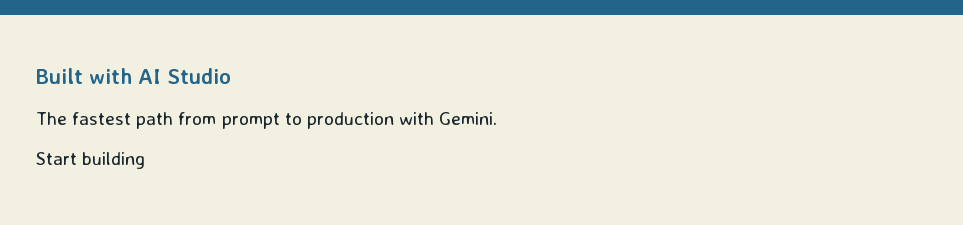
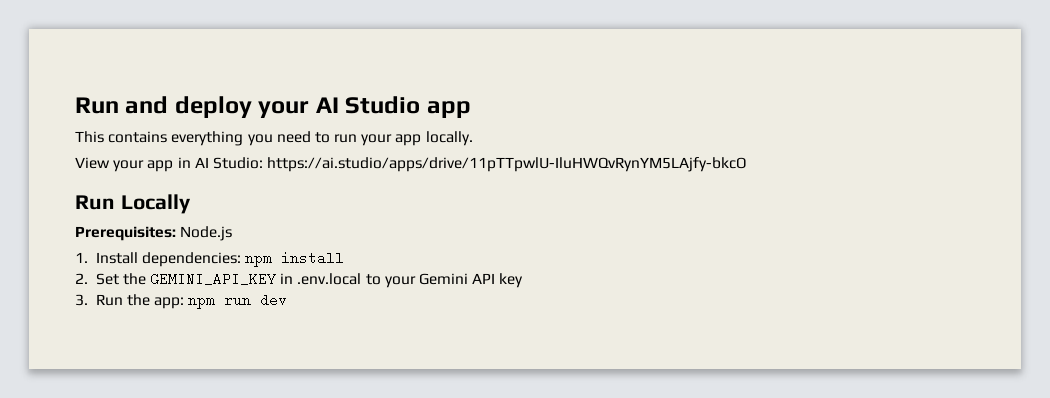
[36,68,231,84] [36,112,498,129] [36,152,146,169] Built with AI Studio // The fastest path from prompt to production with Gemini. // Start building -> [75,96,471,118] [75,131,473,146] [75,157,748,172] [75,194,191,214] [75,226,233,241] [75,251,345,267] [75,272,524,288] [75,293,288,309] Run and deploy your AI Studio app // This contains everything you need to run your app locally. // View your app in AI Studio: https://ai.studio/apps/drive/11pTTpwlU-IluHWQvRynYM5LAjfy-bkcO // Run Locally // Prerequisites: Node.js // 1. Install dependencies: npm install // 2. Set the GEMINI_API_KEY in .env.local to your Gemini API key // 3. Run the app: npm run dev

